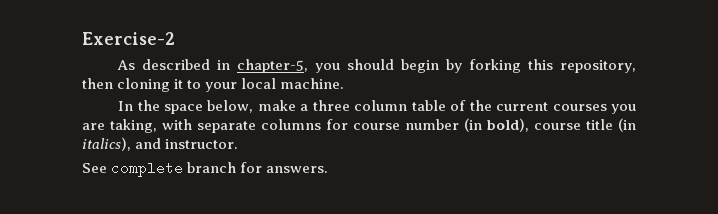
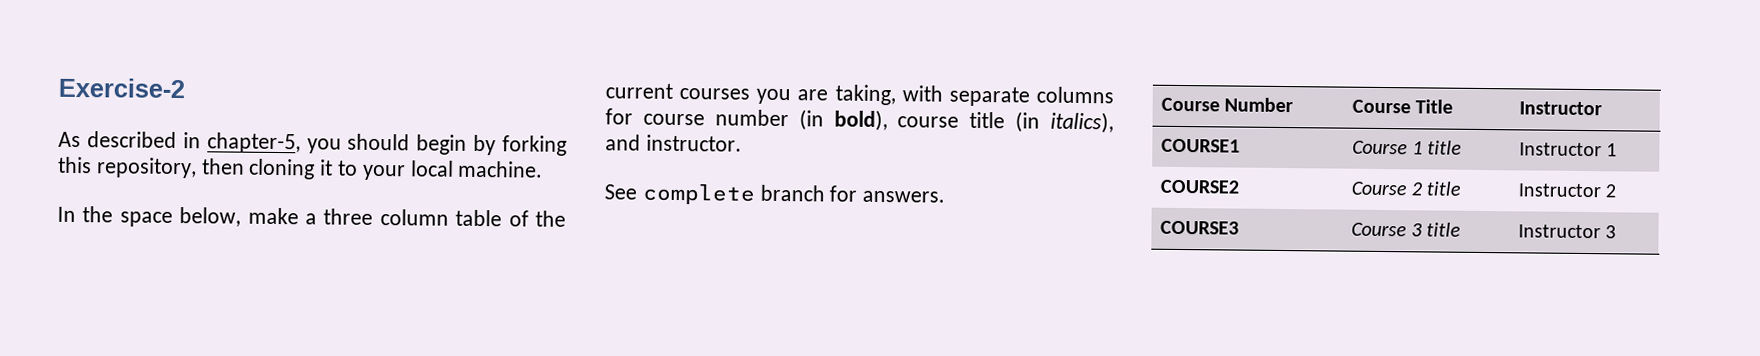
(329, 169) none -> [1160,97,1293,113] [1351,99,1453,114] [1518,101,1602,116] [1160,138,1240,153] [1351,140,1463,155] [1518,142,1617,157] [1159,179,1239,194] [1350,181,1462,196] [1517,183,1616,198] [1159,220,1239,235] [1350,222,1462,237] [1517,224,1616,239] // Course Number | Course Title | Instructor // COURSE1 | Course 1 title | Instructor 1 // COURSE2 | Course 2 title | Instructor 2 // COURSE3 | Course 3 title | Instructor 3

